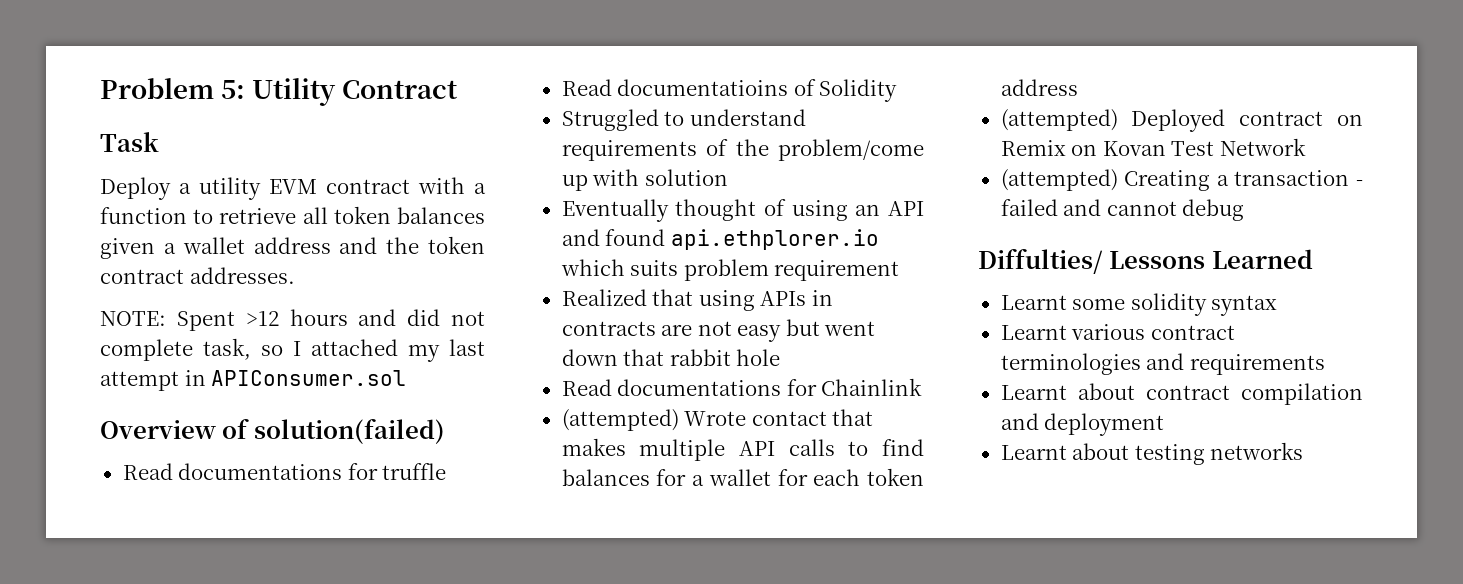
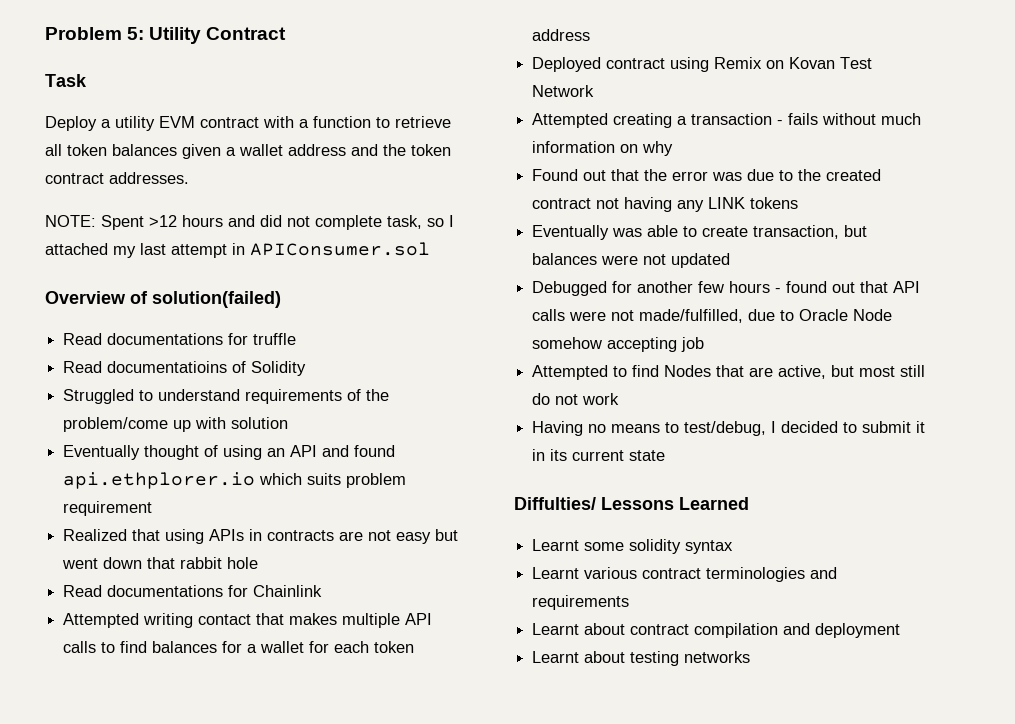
[561,409,747,431] (attempted) Wrote -> [63,613,194,628] Attempted writing
[1000,109,1118,131] (attempted) -> (591, 35) none
[1337,114,1363,126] on -> [670,57,710,72] using
[1000,169,1211,191] (attempted) Creating -> [532,113,673,128] Attempted creating
[1000,199,1245,221] failed and cannot debug -> [788,113,922,125] [532,141,674,156] [532,169,882,181] [532,197,799,212] [532,225,868,240] [532,253,731,268] [532,281,921,296] [532,309,893,323] [532,337,705,352] [532,365,926,380] [532,393,620,405] [532,421,926,436] [532,449,666,461] fails without much information on why // Found out that the error was due to the created contract not having any LINK tokens // Eventually was able to create transaction, but balances were not updated // Debugged for another few hours - found out that API calls were not made/fulfilled, due to Oracle Node somehow accepting job // Attempted to find Nodes that are active, but most still do not work // Having no means to test/debug, I decided to submit it in its current state

